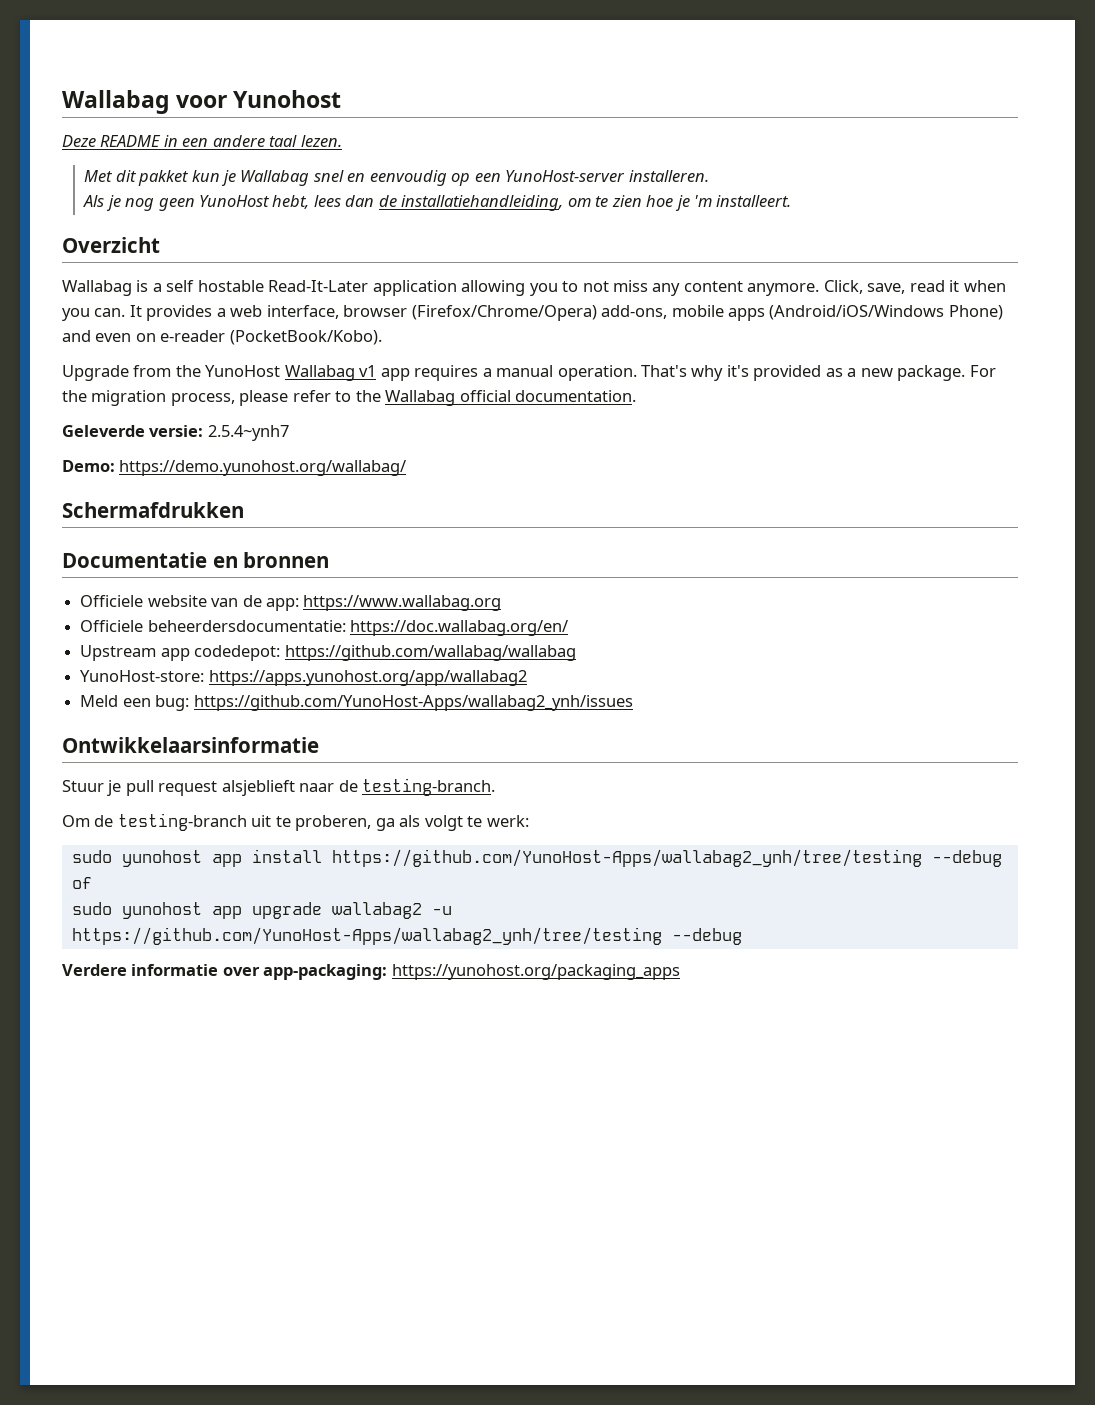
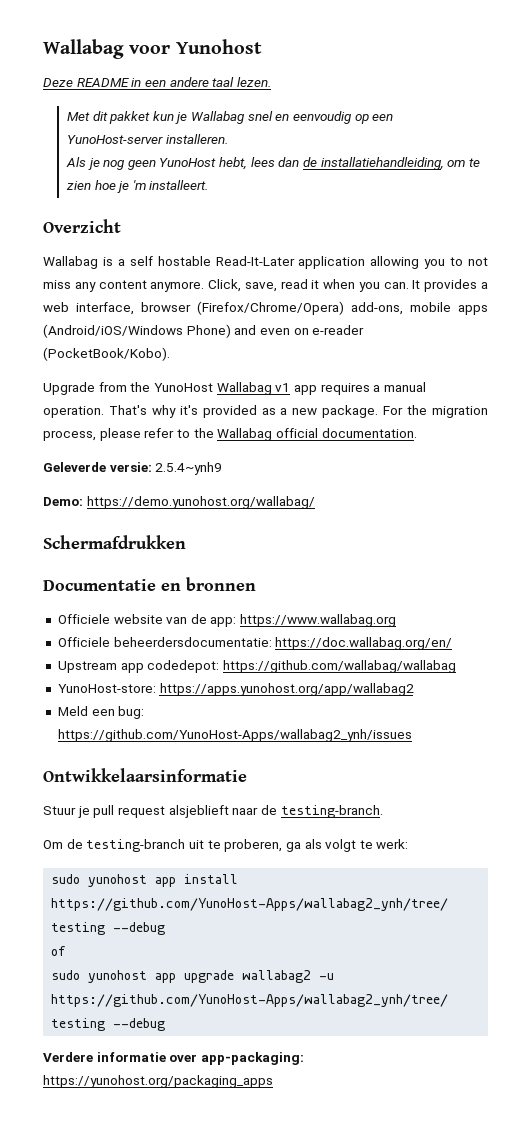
[207,425,289,441] 2.5.4~ynh7 -> [155,462,223,475] 2.5.4~ynh9

